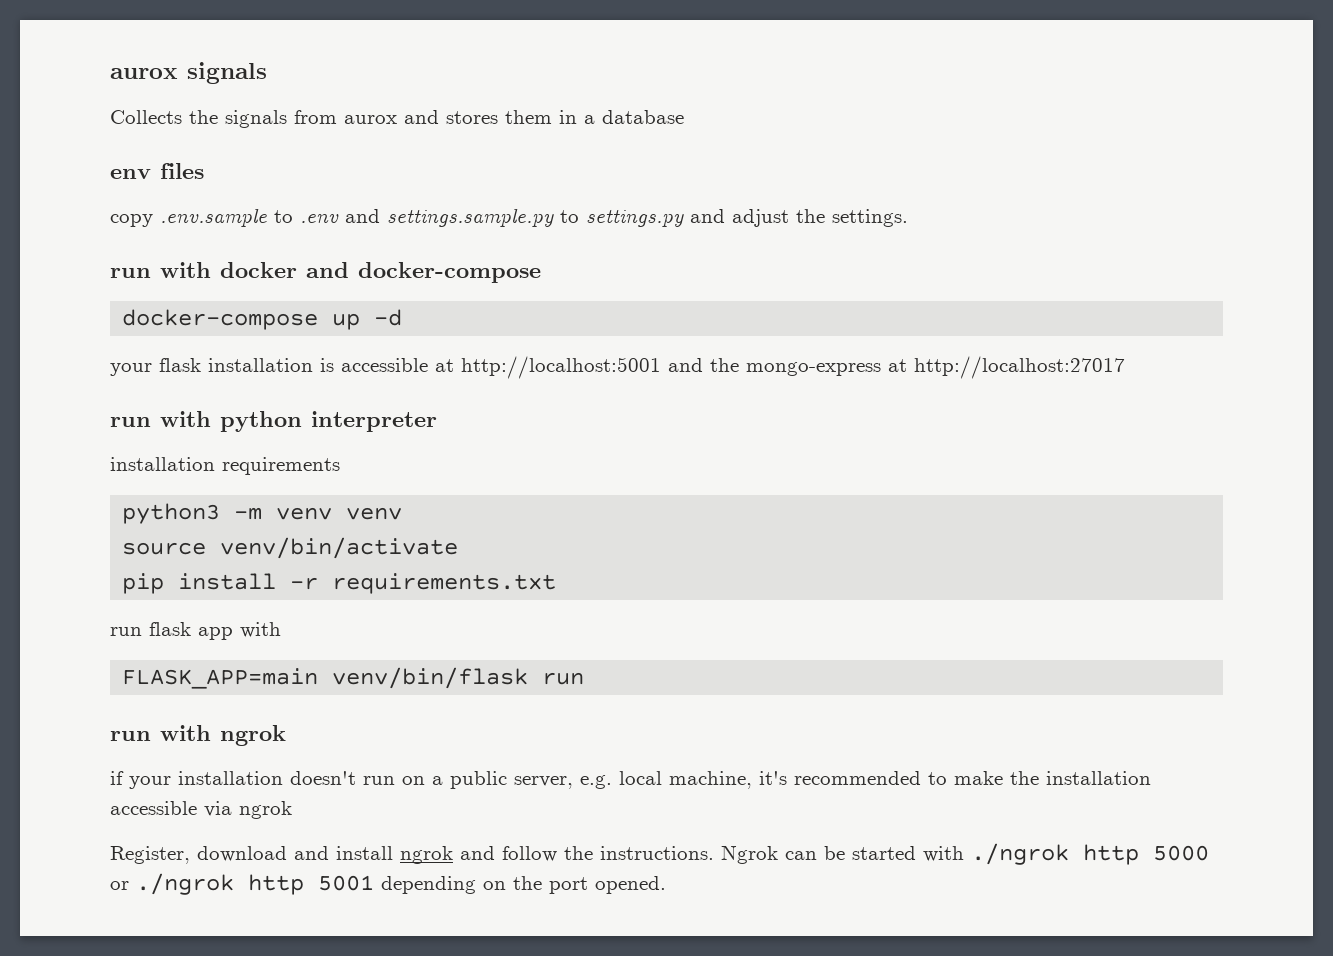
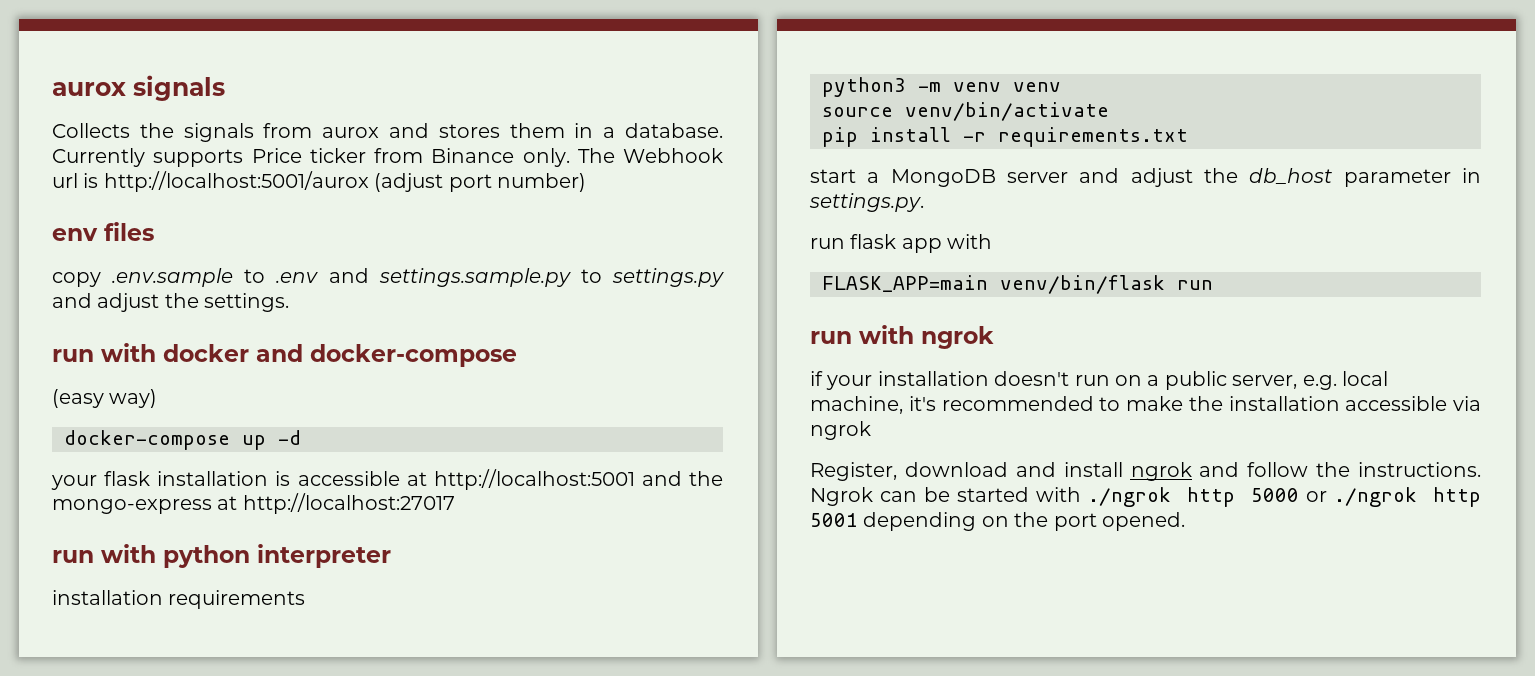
[602,110,684,124] database -> [624,123,723,138] [52,148,723,167] [52,171,586,192] database. Currently supports Price ticker from Binance only. The Webhook url is http://localhost:5001/aurox (adjust port number)
(541, 272) none -> [52,389,158,408] // (easy way)
(557, 583) none -> [810,168,1481,187] [809,193,924,212] // start a MongoDB server and adjust the db_host parameter in settings.py.

